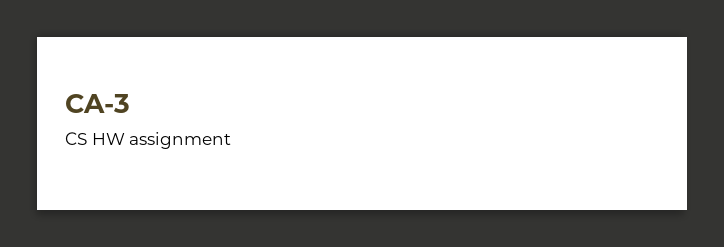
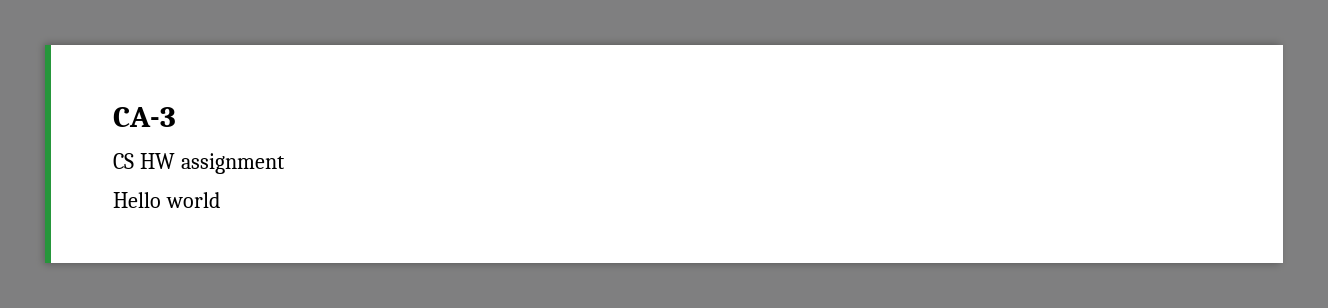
(232, 140) none -> [113,192,220,208] // Hello world

